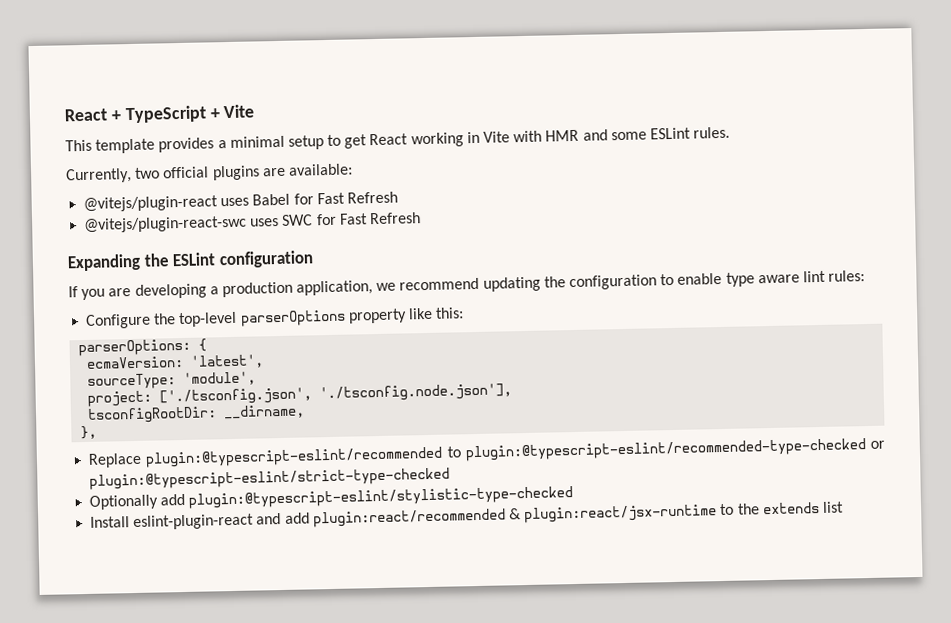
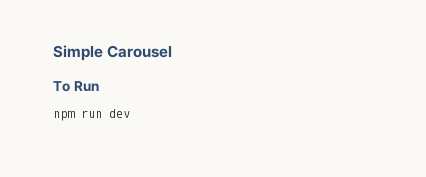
[64,104,255,124] [65,126,731,154] [66,163,353,184] [83,191,398,212] [84,212,421,233] [67,250,314,272] [68,270,866,301] [85,307,465,329] [78,338,208,357] [86,354,265,369] [87,371,257,390] [87,383,513,407] [87,404,306,424] [80,425,98,440] [88,438,885,468] [89,467,451,490] [89,486,574,510] [90,501,844,531] React + TypeScript + Vite // This template provides a minimal setup to get React working in Vite with HMR and some ESLint rules. // Currently, two official plugins are available: // @vitejs/plugin-react uses Babel for Fast Refresh // @vitejs/plugin-react-swc uses SWC for Fast Refresh // Expanding the ESLint configuration // If you are developing a production application, we recommend updating the configuration to enable type aware lint rules: // Configure the top-level parserOptions property like this: // parserOptions: { // ecmaVersion: 'latest', // sourceType: 'module', // project: ['./tsconfig.json', './tsconfig.node.json'], // tsconfigRootDir: __dirname, // }, // Replace plugin:@typescript-eslint/recommended to plugin:@typescript-eslint/recommended-type-checked or plugin:@typescript-eslint/strict-type-checked // Optionally add plugin:@typescript-eslint/stylistic-type-checked // Install eslint-plugin-react and add plugin:react/recommended & plugin:react/jsx-runtime to the extends list -> [53,45,173,61] [53,81,99,92] [53,109,130,121] Simple Carousel // To Run // npm run dev

